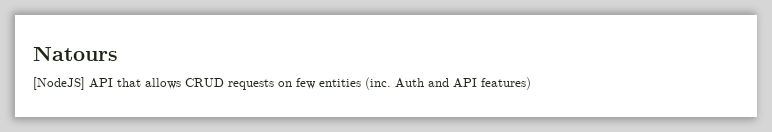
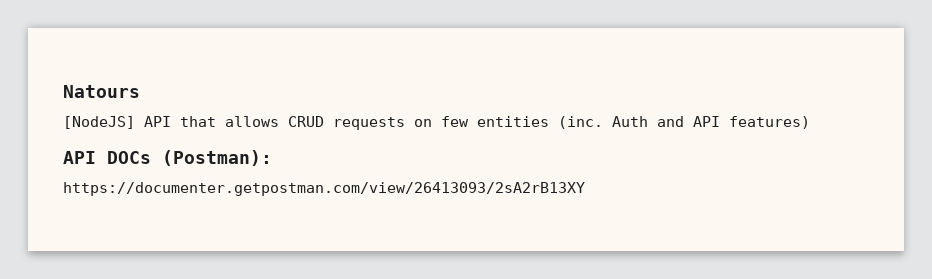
(531, 83) none -> [63,150,272,166] [63,182,585,196] // API DOCs (Postman): // https://documenter.getpostman.com/view/26413093/2sA2rB13XY

